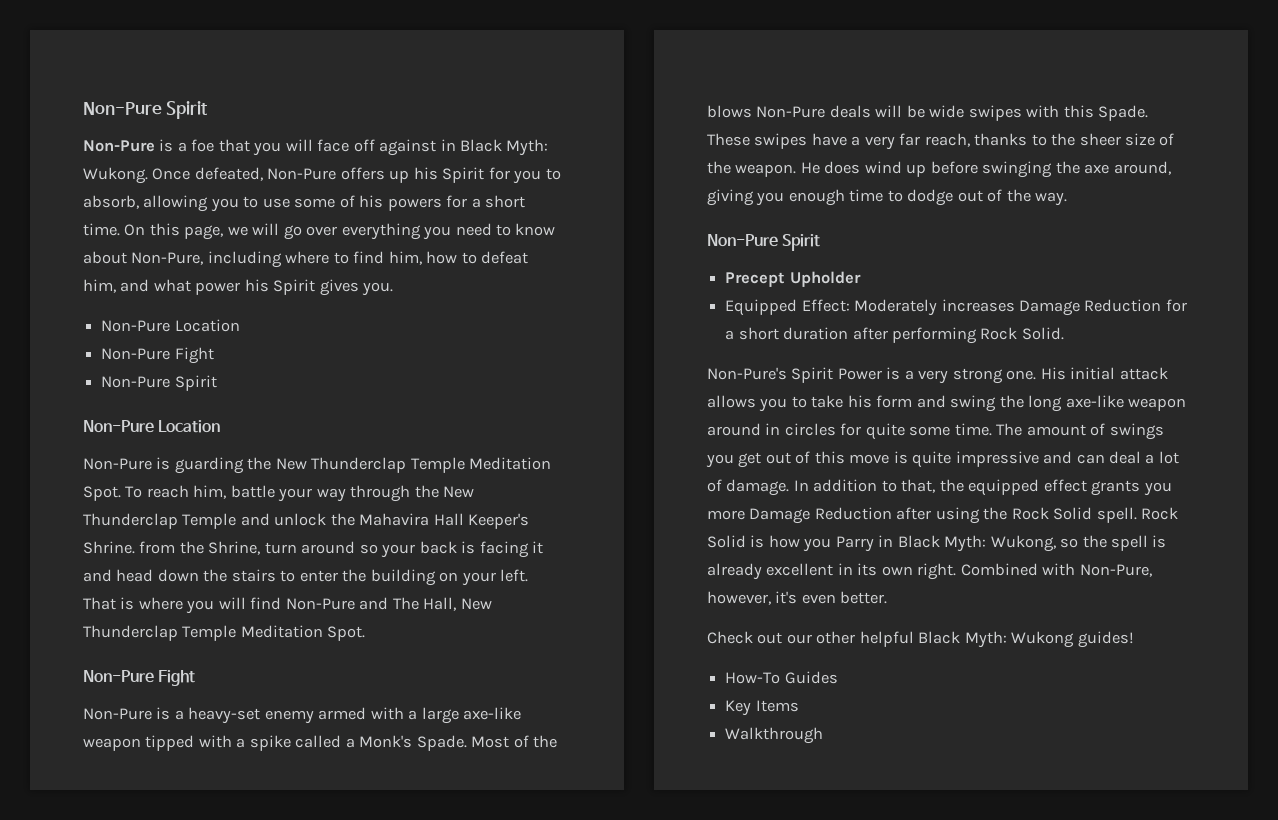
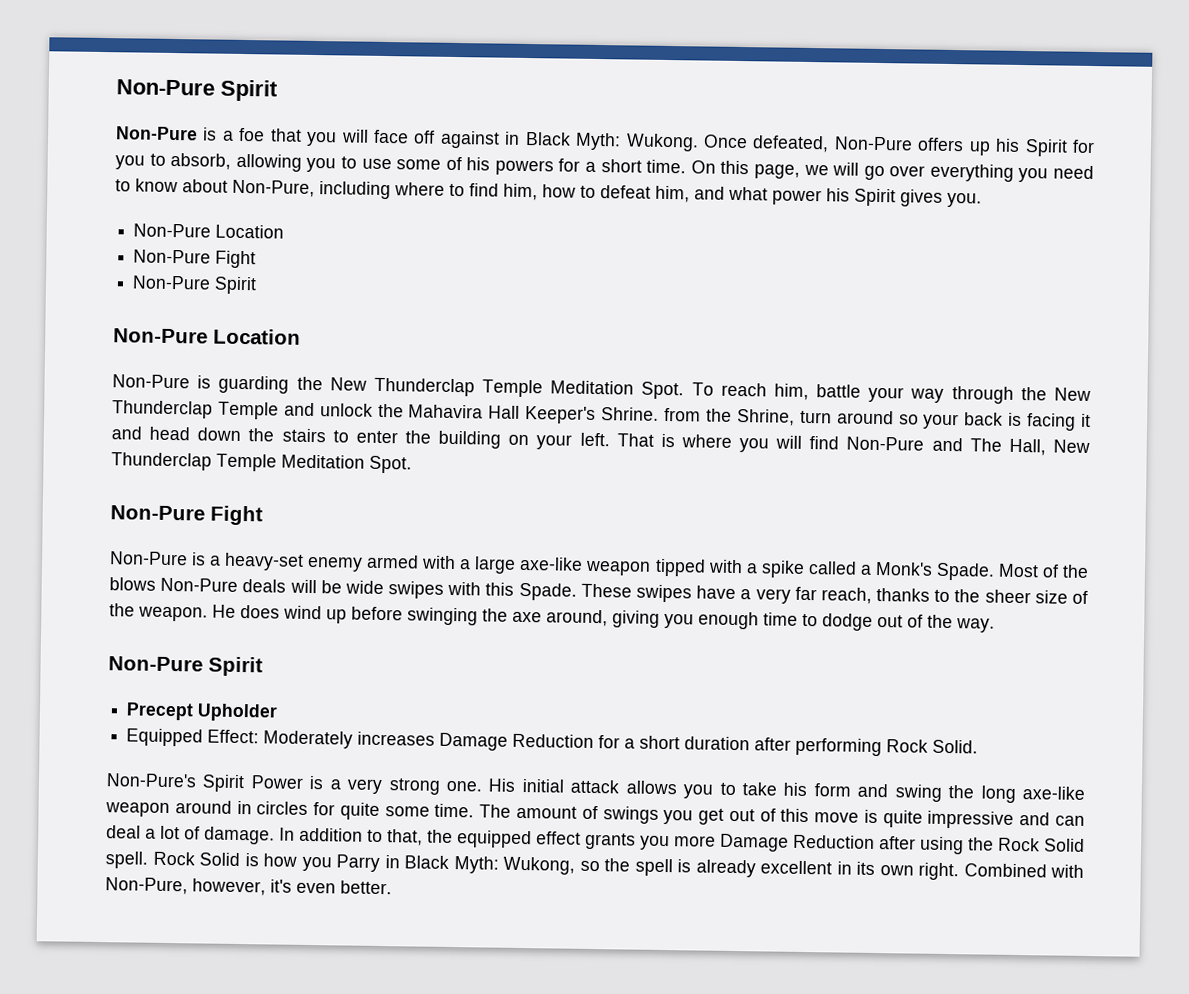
[707,631,1134,648] [725,671,838,684] [725,700,799,716] [725,727,824,744] // Check out our other helpful Black Myth: Wukong guides! // How-To Guides // Key Items // Walkthrough -> (392, 887) none

